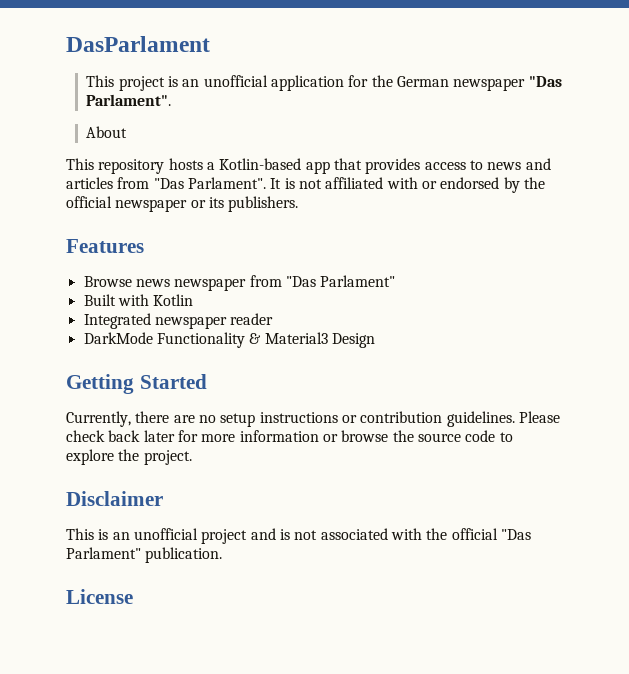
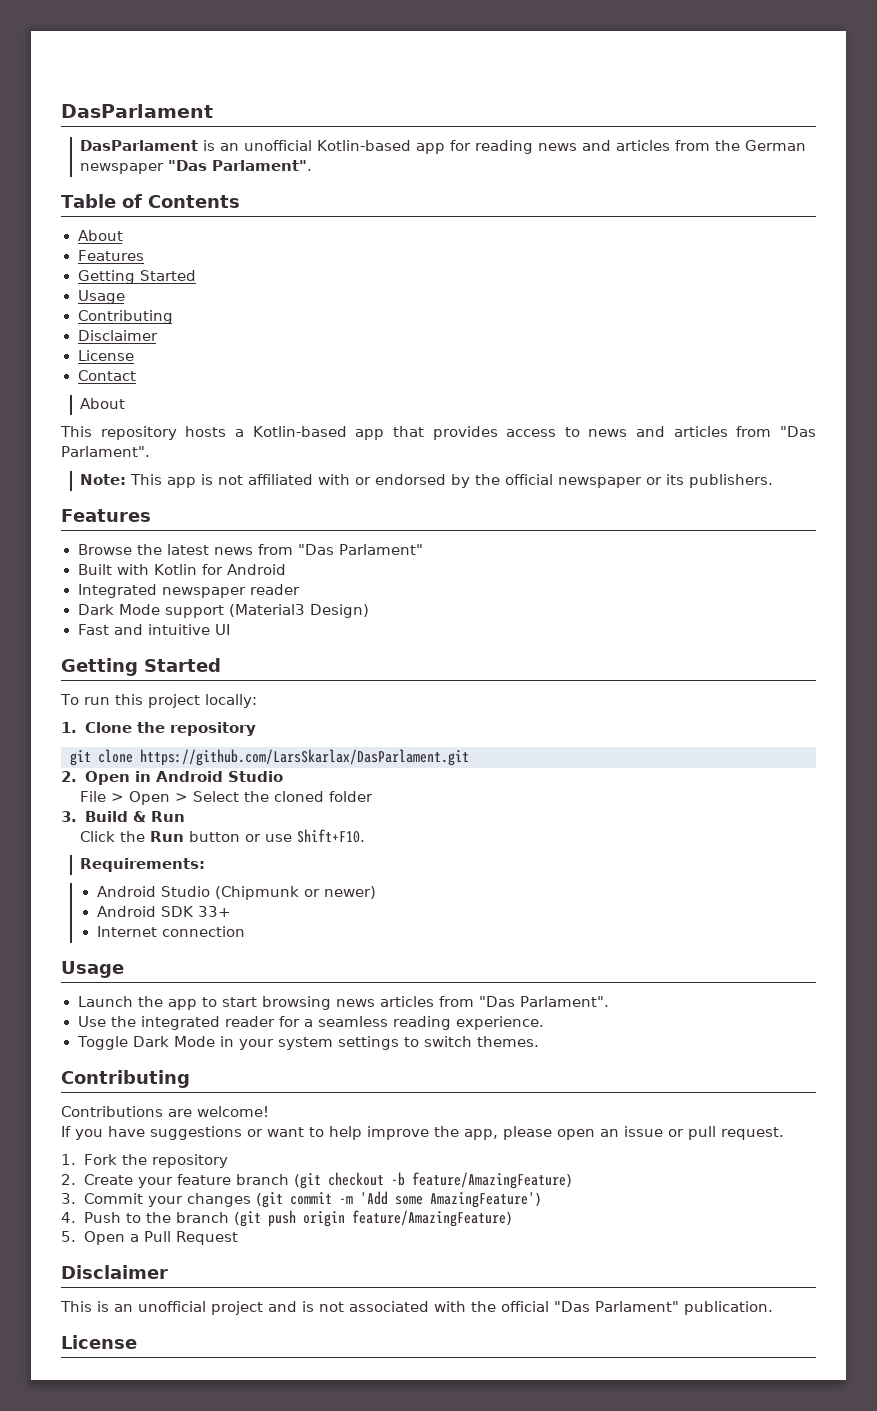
[86,75,369,91] This project is an unofficial application for -> [80,140,711,154] DasParlament is an unofficial Kotlin-based app for reading news and articles from
(172, 100) none -> [61,194,240,208] [77,230,123,241] [77,250,144,261] [77,270,196,284] [77,290,125,304] [77,310,173,324] [77,330,158,341] [77,350,134,361] [77,370,136,381] // Table of Contents // About // Features // Getting Started // Usage // Contributing // Disclaimer // License // Contact
[270,178,282,189] It -> [80,474,197,488] // Note: This app
[135,278,247,291] news newspaper -> [136,544,253,555] the latest news
(194, 300) none -> [201,564,286,575] for Android
[83,332,375,348] [66,374,207,394] [66,411,560,427] [66,430,513,442] [66,449,192,465] DarkMode Functionality & Material3 Design // Getting Started // Currently, there are no setup instructions or contribution guidelines. Please check back later for more information or browse the source code to explore the project. -> [77,604,369,618] [77,624,231,635] [61,658,221,676] [60,694,257,708] [61,722,256,736] [70,749,469,766] [61,771,283,785] [80,791,374,805] [61,811,185,822] [80,829,366,843] [80,858,206,872] [96,886,376,900] [96,906,231,917] [96,926,245,937] [61,961,124,978] [77,996,609,1010] [77,1016,544,1030] [76,1036,540,1050] [61,1070,190,1088] [61,1106,269,1117] [61,1126,784,1140] [61,1154,228,1168] [61,1172,572,1189] [61,1191,541,1208] [61,1210,512,1227] [61,1231,238,1245] Dark Mode support (Material3 Design) // Fast and intuitive UI // Getting Started // To run this project locally: // 1. Clone the repository // git clone https://github.com/LarsSkarlax/DasParlament.git // 2. Open in Android Studio // File > Open > Select the cloned folder // 3. Build & Run // Click the Run button or use Shift+F10. // Requirements: // Android Studio (Chipmunk or newer) // Android SDK 33+ // Internet connection // Usage // Launch the app to start browsing news articles from "Das Parlament". // Use the integrated reader for a seamless reading experience. // Toggle Dark Mode in your system settings to switch themes. // Contributing // Contributions are welcome! // If you have suggestions or want to help improve the app, please open an issue or pull request. // 1. Fork the repository // 2. Create your feature branch (git checkout -b feature/AmazingFeature) // 3. Commit your changes (git commit -m 'Add some AmazingFeature') // 4. Push to the branch (git push origin feature/AmazingFeature) // 5. Open a Pull Request

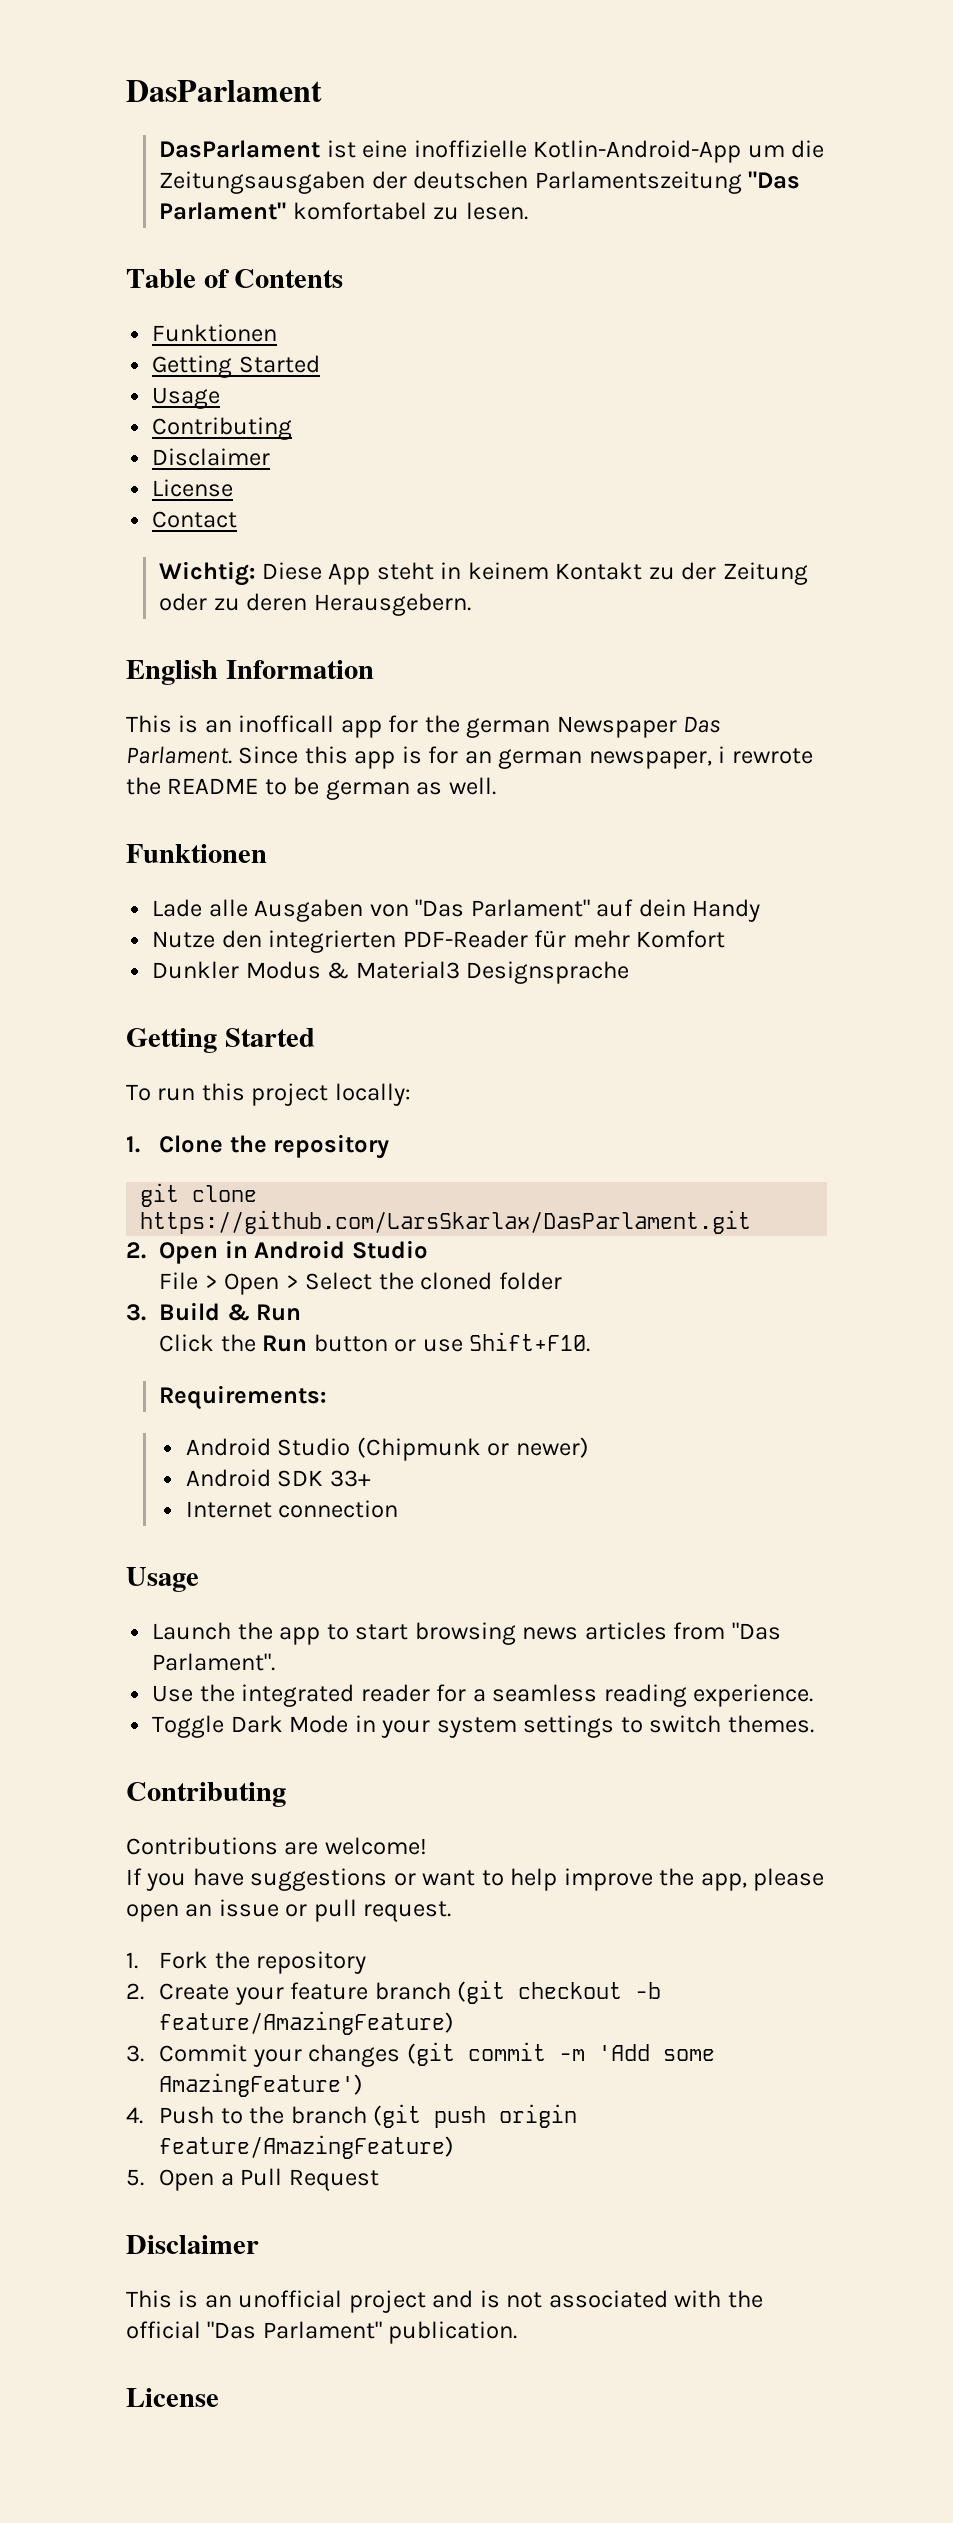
[203,140,807,154] [80,160,313,174] is an unofficial Kotlin-based app for reading news and articles from the German newspaper "Das Parlament". -> [326,140,825,163] [159,171,801,194] [159,202,528,220] ist eine inoffizielle Kotlin-Android-App um die Zeitungsausgaben der deutschen Parlamentszeitung "Das Parlament" komfortabel zu lesen.
[77,230,123,241] [77,250,144,261] About // Features -> [152,324,278,342] Funktionen
[80,398,126,409] [60,426,816,440] [61,446,150,457] [80,474,774,488] [61,509,151,522] [77,544,423,555] [77,564,286,575] [77,584,300,598] [77,604,369,618] [77,624,231,635] About // This repository hosts a Kotlin-based app that provides access to news and articles from "Das Parlament". // Note: This app is not affiliated with or endorsed by the official newspaper or its publishers. // Features // Browse the latest news from "Das Parlament" // Built with Kotlin for Android // Integrated newspaper reader // Dark Mode support (Material3 Design) // Fast and intuitive UI -> [159,561,808,586] [159,593,471,616] [126,660,374,685] [126,715,721,738] [126,746,813,769] [126,777,496,800] [126,844,267,863] [152,899,761,922] [152,930,726,953] [152,961,630,984] Wichtig: Diese App steht in keinem Kontakt zu der Zeitung oder zu deren Herausgebern. // English Information // This is an inofficall app for the german Newspaper Das Parlament. Since this app is for an german newspaper, i rewrote the README to be german as well. // Funktionen // Lade alle Ausgaben von "Das Parlament" auf dein Handy // Nutze den integrierten PDF-Reader für mehr Komfort // Dunkler Modus & Material3 Designsprache

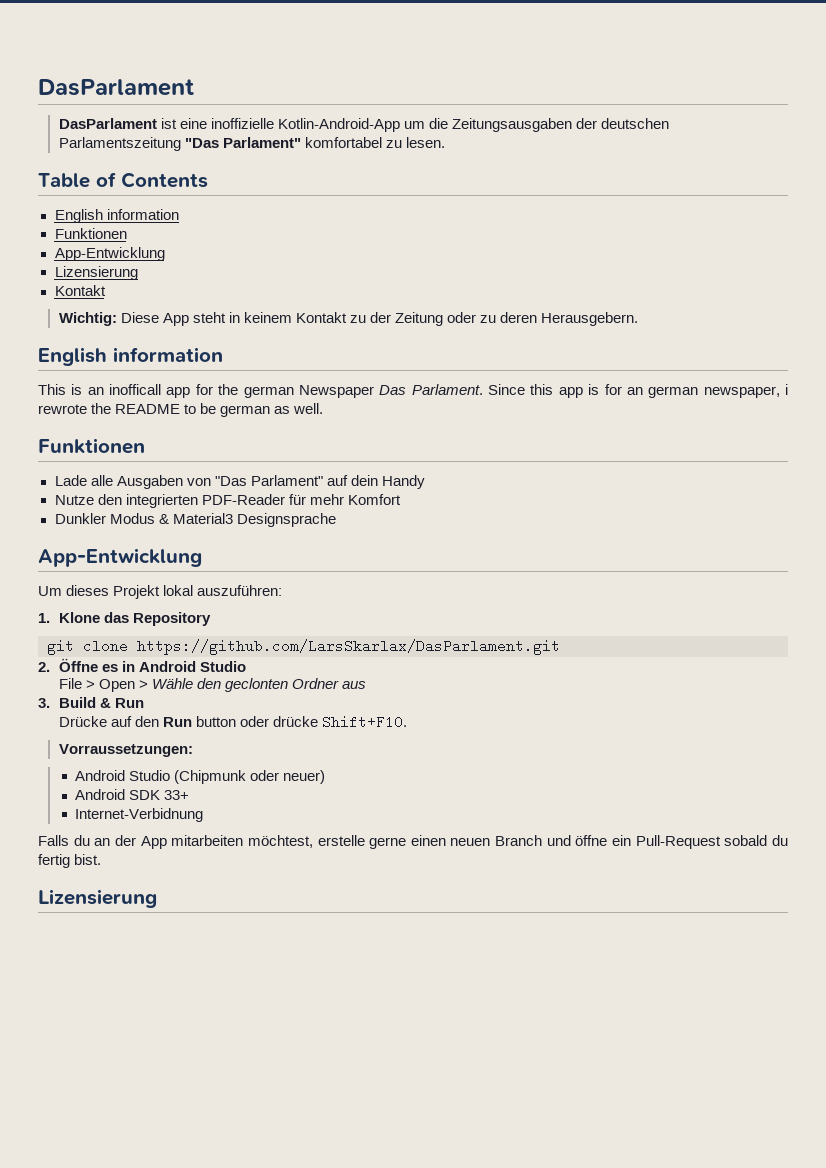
[152,324,278,342] [152,355,320,378] [152,387,221,409] [152,417,293,440] [152,448,271,466] [152,479,234,497] [152,511,238,528] // Funktionen // Getting Started // Usage // Contributing // Disclaimer // License // Contact -> [54,209,179,223] [54,228,127,239] [54,247,165,261] [54,266,138,280] [54,285,106,296] // English information // Funktionen // App-Entwicklung // Lizensierung // Kontakt
[225,660,374,679] Information -> [113,347,223,362] information
[126,1028,315,1053] [126,1083,411,1106] [126,1134,390,1159] Getting Started // To run this project locally: // 1. Clone the repository -> [38,548,202,567] [38,585,283,599] [38,612,211,626] App-Entwicklung // Um dieses Projekt lokal auszuführen: // 1. Klone das Repository
[159,1242,219,1264] Open -> [58,658,118,672] Öffne es
[305,1272,562,1290] Select the cloned folder -> [151,678,367,692] Wähle den geclonten Ordner aus
[159,1334,463,1352] Click the Run button or use -> [58,716,318,727] Drücke auf den Run button oder drücke
[159,1385,327,1410] Requirements: -> [58,744,193,757] Vorraussetzungen:
[487,1437,589,1458] or newer) -> [250,770,326,784] oder neuer)
[185,1500,399,1518] [126,1567,199,1592] [152,1622,781,1645] [152,1653,276,1671] [152,1684,814,1707] [152,1715,814,1738] [126,1782,286,1807] [126,1837,427,1855] [126,1868,825,1891] [126,1899,452,1922] [126,1951,367,1974] [126,1980,662,2005] [159,2011,455,2035] [126,2042,715,2067] [159,2073,364,2097] [126,2104,578,2128] [159,2135,455,2159] [126,2168,379,2191] [126,2235,259,2254] [126,2290,763,2313] [126,2321,518,2344] [126,2388,219,2407] Internet connection // Usage // Launch the app to start browsing news articles from "Das Parlament". // Use the integrated reader for a seamless reading experience. // Toggle Dark Mode in your system settings to switch themes. // Contributing // Contributions are welcome! // If you have suggestions or want to help improve the app, please open an issue or pull request. // 1. Fork the repository // 2. Create your feature branch (git checkout -b feature/AmazingFeature) // 3. Commit your changes (git commit -m 'Add some AmazingFeature') // 4. Push to the branch (git push origin feature/AmazingFeature) // 5. Open a Pull Request // Disclaimer // This is an unofficial project and is not associated with the official "Das Parlament" publication. // License -> [75,808,204,822] [38,835,788,849] [38,854,102,868] [38,889,157,908] Internet-Verbidnung // Falls du an der App mitarbeiten möchtest, erstelle gerne einen neuen Branch und öffne ein Pull-Request sobald du fertig bist. // Lizensierung

